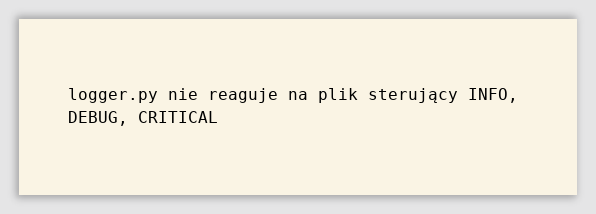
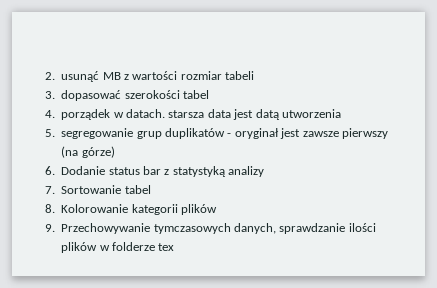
[68,88,518,103] [68,111,218,126] logger.py nie reaguje na plik sterujący INFO, DEBUG, CRITICAL -> [45,71,255,82] [45,90,209,101] [45,109,341,120] [45,128,388,139] [61,146,115,158] [45,166,265,177] [45,185,151,194] [45,204,217,215] [45,223,376,234] [61,242,175,253] 2. usunąć MB z wartości rozmiar tabeli // 3. dopasować szerokości tabel // 4. porządek w datach. starsza data jest datą utworzenia // 5. segregowanie grup duplikatów - oryginał jest zawsze pierwszy (na górze) // 6. Dodanie status bar z statystyką analizy // 7. Sortowanie tabel // 8. Kolorowanie kategorii plików // 9. Przechowywanie tymczasowych danych, sprawdzanie ilości plików w folderze tex

